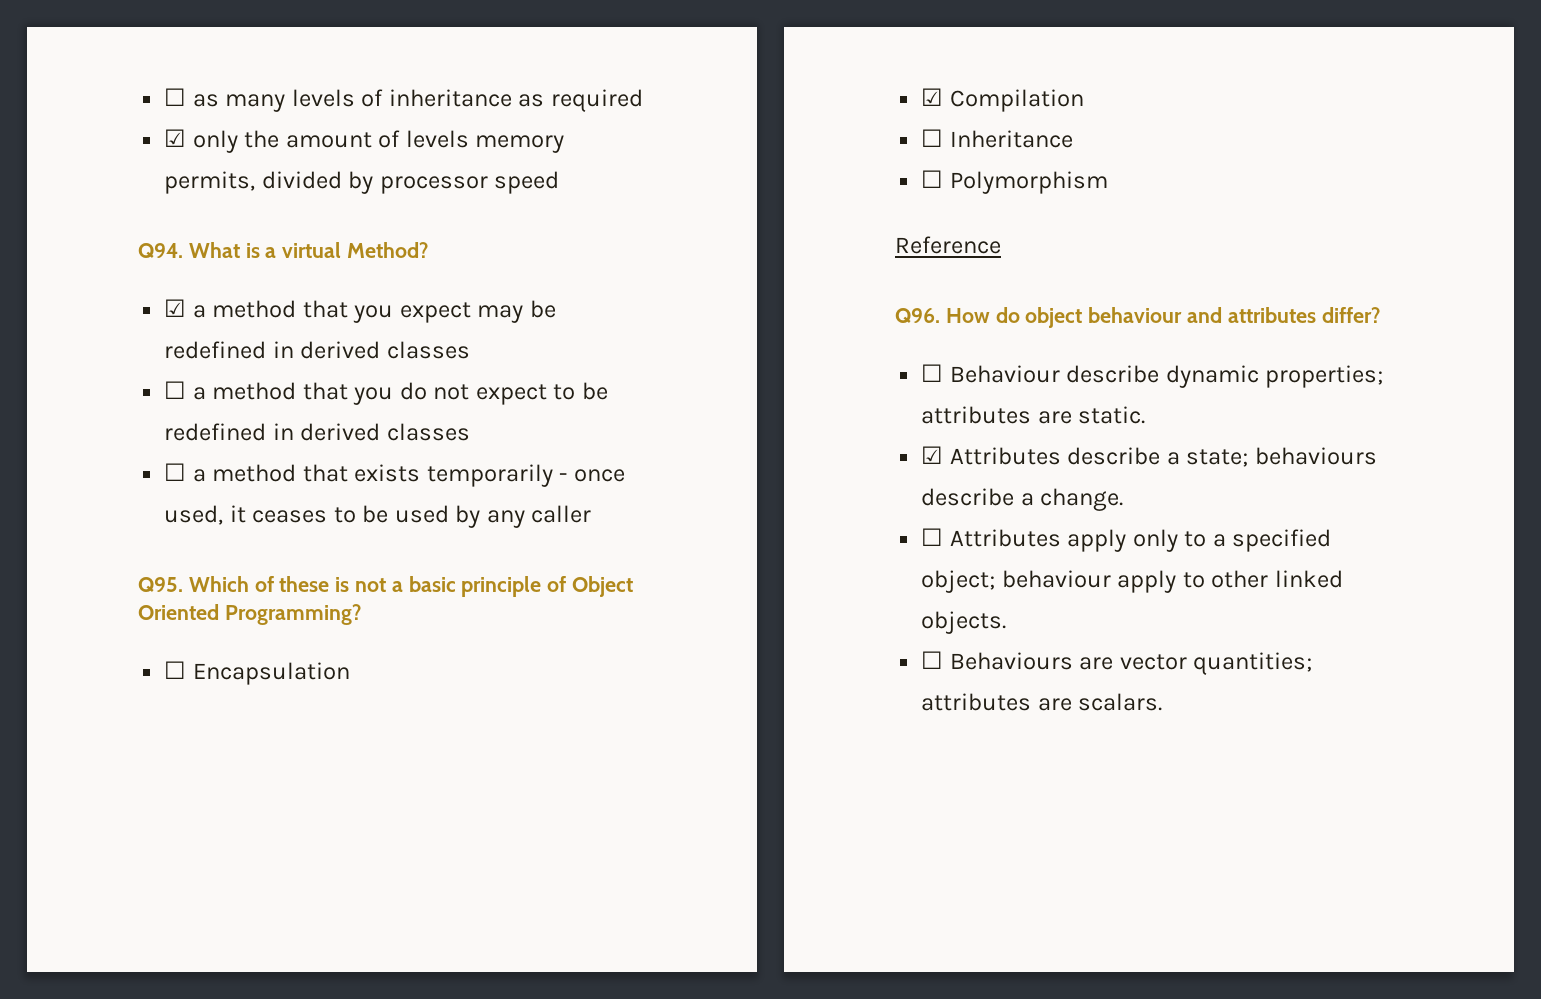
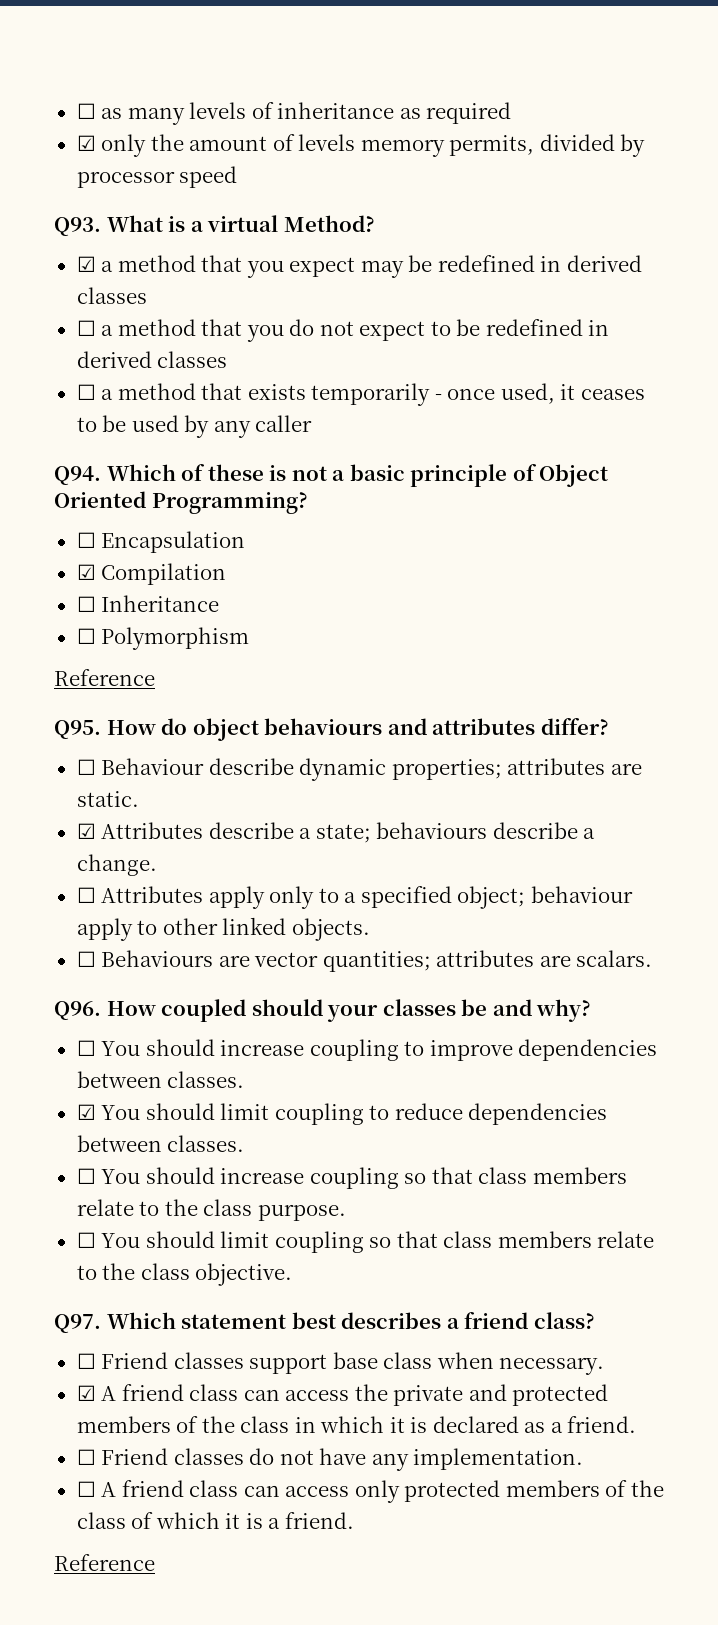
[138,243,183,258] Q94. -> [54,217,101,236] Q93.
[138,577,183,592] Q95. -> [54,466,101,485] Q94.
[895,308,940,323] Q96. -> [54,720,101,739] Q95.
[1088,307,1183,323] behaviour -> [264,718,383,735] behaviours
(1163, 702) none -> [54,999,592,1022] [76,1039,658,1061] [76,1071,245,1088] [76,1103,608,1125] [76,1135,245,1152] [76,1167,627,1189] [76,1199,346,1221] [76,1231,655,1253] [76,1263,293,1286] [54,1312,595,1333] [76,1352,605,1375] [76,1384,609,1406] [76,1416,637,1433] [76,1448,584,1471] [76,1480,664,1503] [76,1512,354,1529] [54,1554,155,1571] // Q96. How coupled should your classes be and why? // ☐ You should increase coupling to improve dependencies between classes. // ☑ You should limit coupling to reduce dependencies between classes. // ☐ You should increase coupling so that class members relate to the class purpose. // ☐ You should limit coupling so that class members relate to the class objective. // Q97. Which statement best describes a friend class? // ☐ Friend classes support base class when necessary. // ☑ A friend class can access the private and protected members of the class in which it is declared as a friend. // ☐ Friend classes do not have any implementation. // ☐ A friend class can access only protected members of the class of which it is a friend. // Reference

